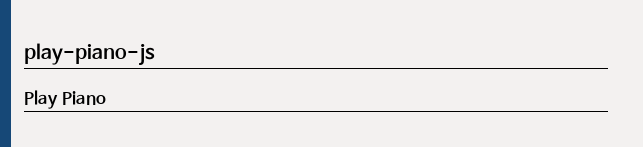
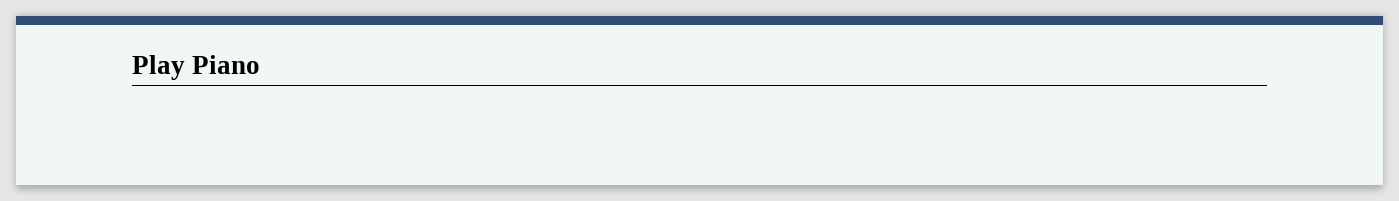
[24,43,155,66] play-piano-js // -> (132, 67) none

